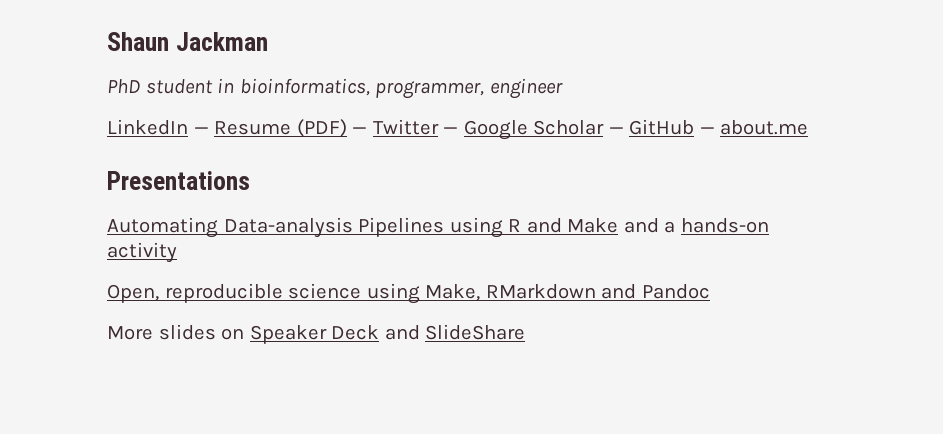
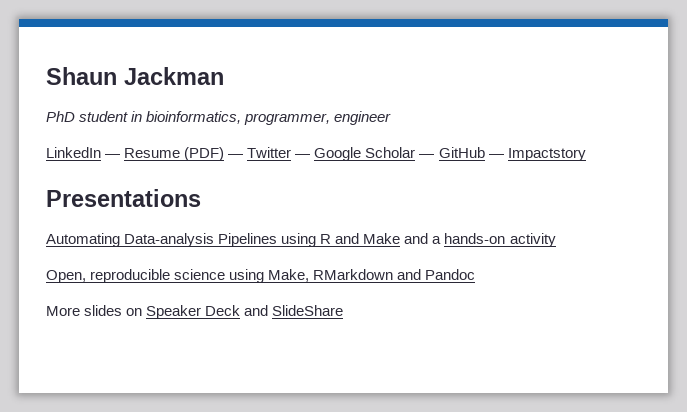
[720,120,809,135] about.me -> [507,148,586,161] Impactstory

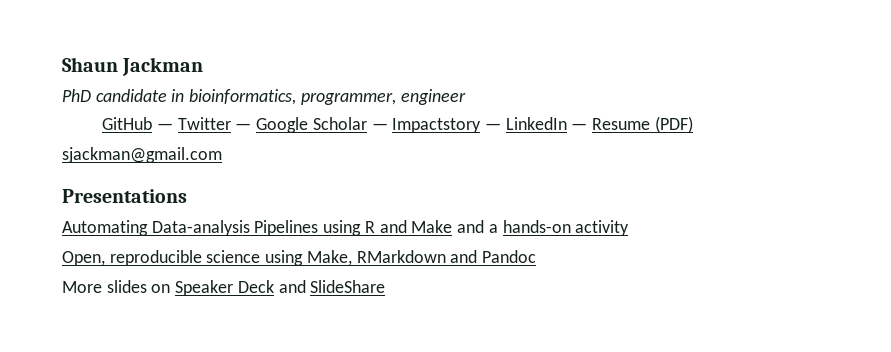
[79,111,129,122] student -> [95,89,167,102] candidate
[46,147,225,161] LinkedIn — Resume (PDF) -> [102,117,153,130] GitHub
[438,147,586,161] GitHub — Impactstory -> [392,116,693,133] [62,147,222,163] Impactstory — LinkedIn — Resume (PDF) // sjackman@gmail.com

